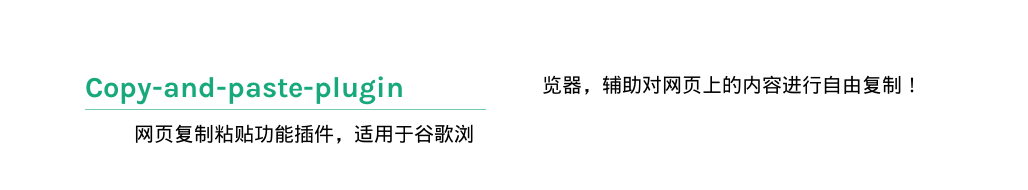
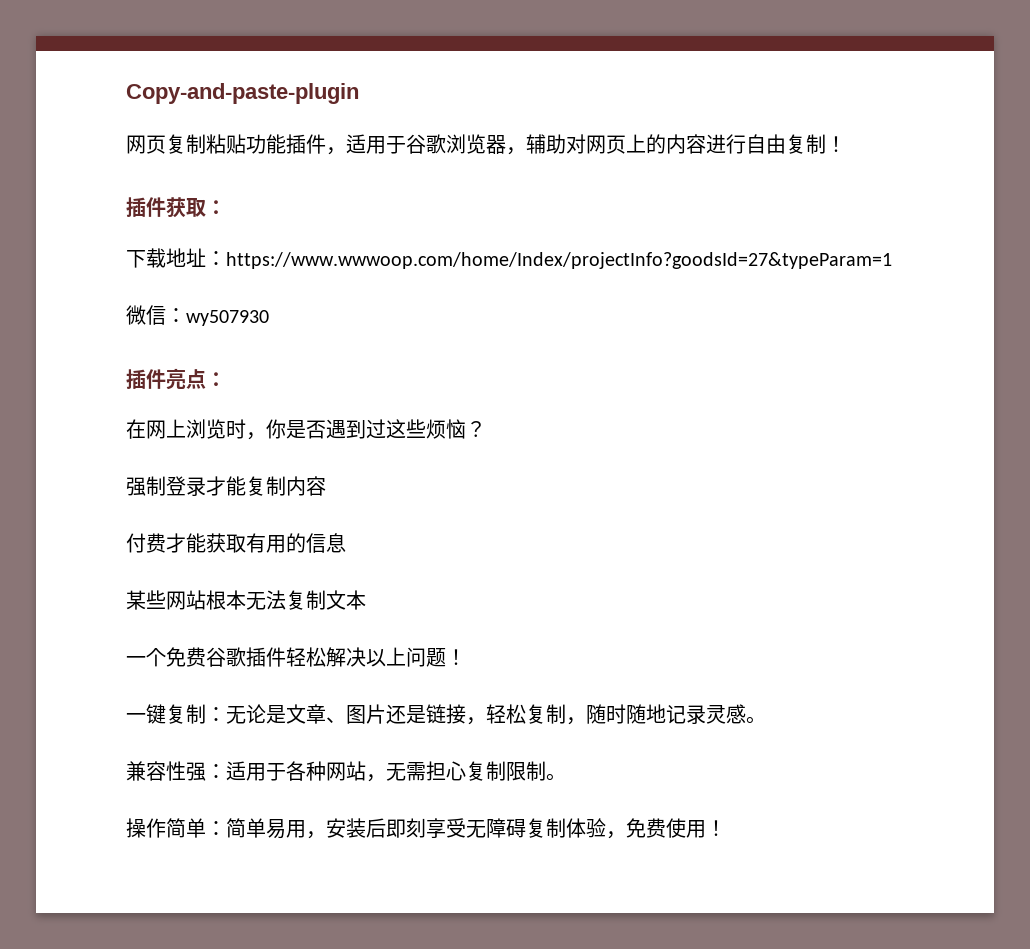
(922, 85) none -> [126,197,226,218] [126,248,892,269] [126,305,269,326] [126,368,226,390] [126,419,486,440] [126,476,326,496] [126,533,346,553] [126,590,366,610] [126,647,466,667] [126,704,766,725] [126,761,566,782] [126,818,726,839] // 插件获取： // 下载地址：https://www.wwwoop.com/home/Index/projectInfo?goodsId=27&typeParam=1 // 微信：wy507930 // 插件亮点： // 在网上浏览时，你是否遇到过这些烦恼？ // 强制登录才能复制内容 // 付费才能获取有用的信息 // 某些网站根本无法复制文本 // 一个免费谷歌插件轻松解决以上问题！ // 一键复制：无论是文章、图片还是链接，轻松复制，随时随地记录灵感。 // 兼容性强：适用于各种网站，无需担心复制限制。 // 操作简单：简单易用，安装后即刻享受无障碍复制体验，免费使用！

